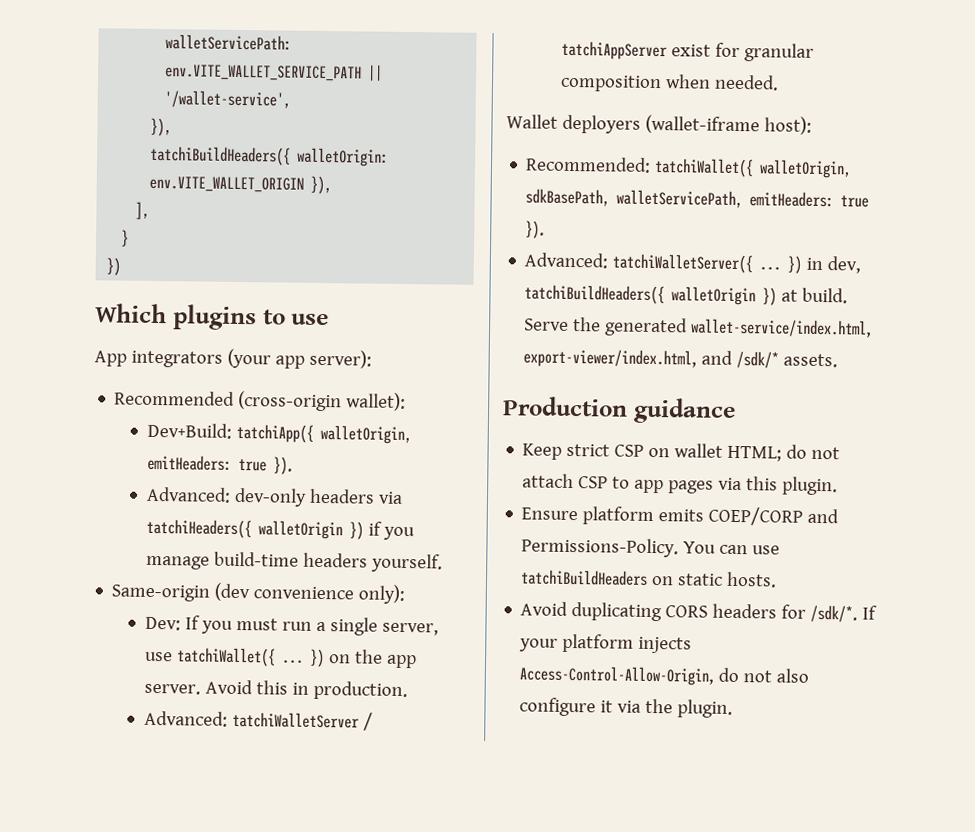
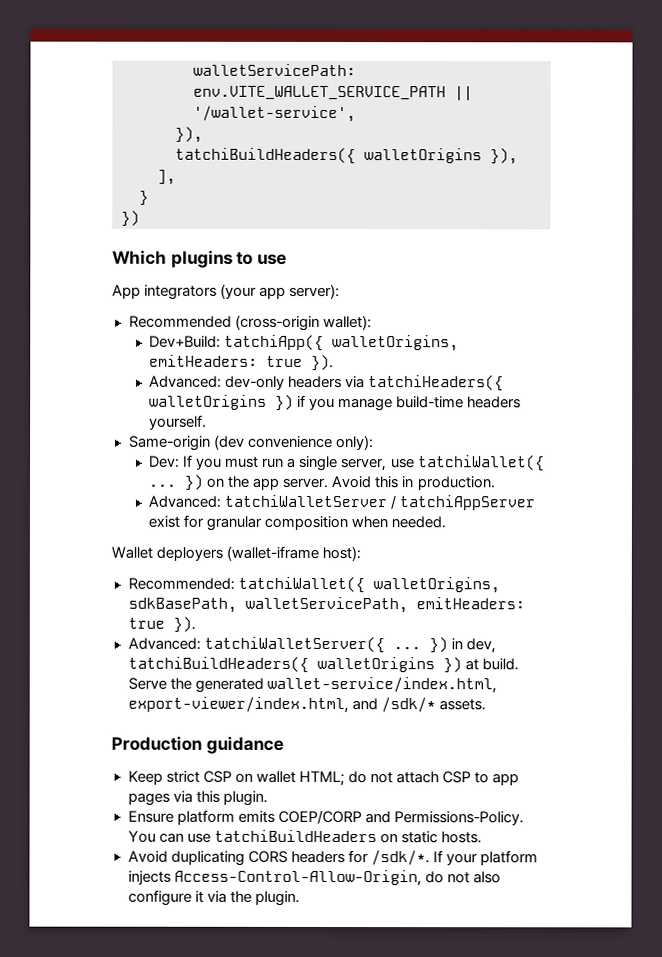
[297,147,390,167] [149,175,305,193] walletOrigin: env.VITE_WALLET_ORIGIN -> [364,148,482,164] walletOrigins
[319,424,412,445] walletOrigin, -> [332,335,460,352] walletOrigins,
[257,520,343,540] walletOrigin -> [149,394,268,410] walletOrigins
[759,159,853,179] walletOrigin, -> [372,577,500,594] walletOrigins,
[671,286,757,306] walletOrigin -> [316,656,435,673] walletOrigins

